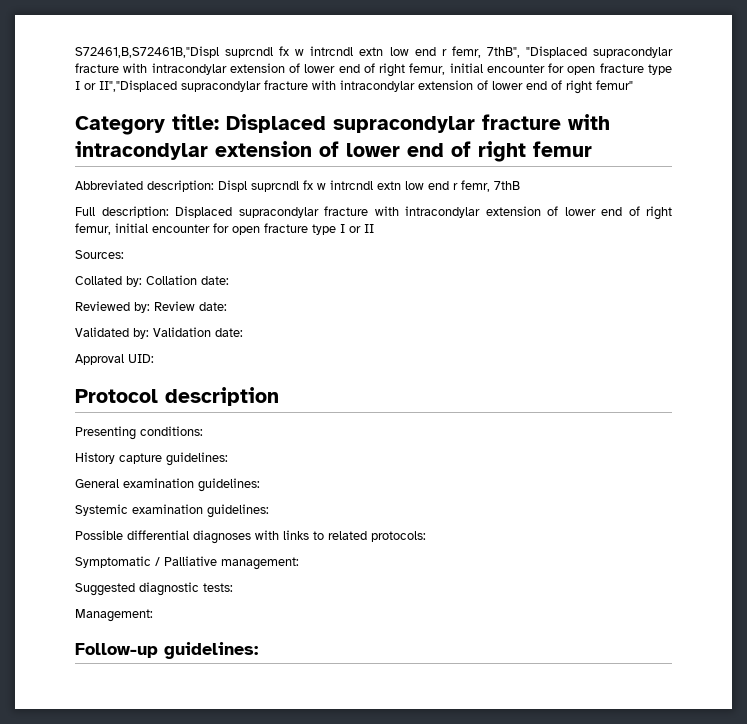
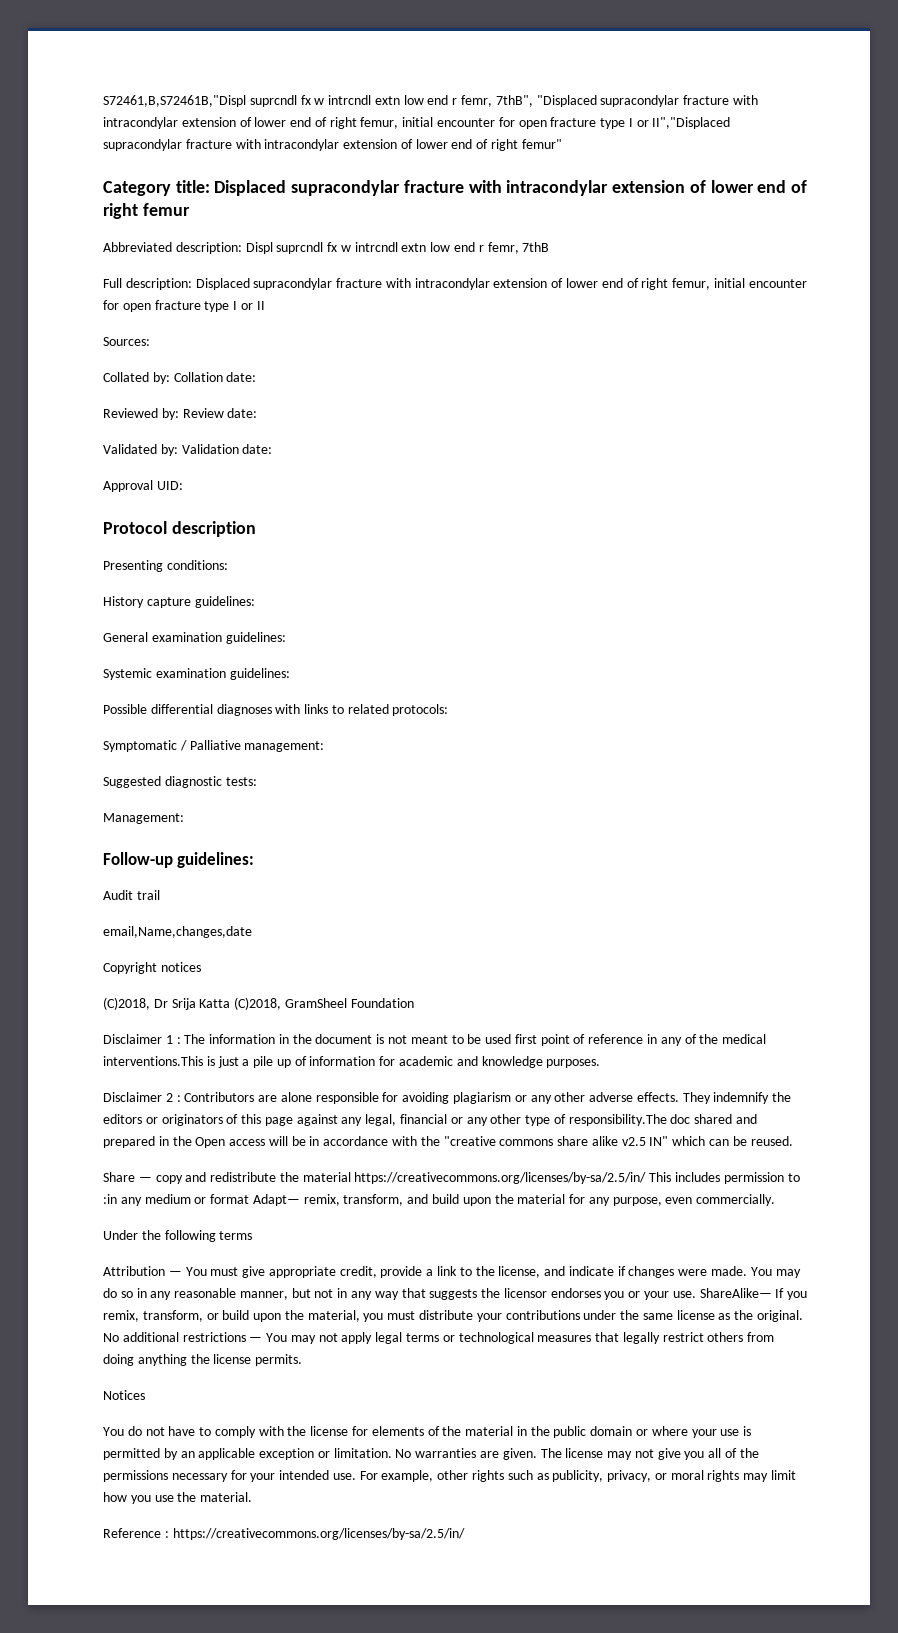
(258, 650) none -> [103,890,160,900] [103,926,252,938] [103,962,201,974] [103,997,414,1010] [103,1034,767,1046] [103,1056,601,1068] [103,1092,792,1104] [103,1114,758,1126] [103,1136,793,1148] [103,1172,800,1184] [103,1194,776,1206] [103,1230,253,1242] [103,1266,801,1278] [103,1288,808,1300] [103,1310,804,1322] [103,1332,775,1344] [103,1354,303,1366] [103,1390,145,1400] [103,1426,752,1438] [103,1448,759,1460] [103,1470,797,1482] [103,1492,253,1504] [103,1528,465,1540] // Audit trail // email,Name,changes,date // Copyright notices // (C)2018, Dr Srija Katta (C)2018, GramSheel Foundation // Disclaimer 1 : The information in the document is not meant to be used first point of reference in any of the medical interventions.This is just a pile up of information for academic and knowledge purposes. // Disclaimer 2 : Contributors are alone responsible for avoiding plagiarism or any other adverse effects. They indemnify the editors or originators of this page against any legal, financial or any other type of responsibility.The doc shared and prepared in the Open access will be in accordance with the "creative commons share alike v2.5 IN" which can be reused. // Share — copy and redistribute the material https://creativecommons.org/licenses/by-sa/2.5/in/ This includes permission to :in any medium or format Adapt— remix, transform, and build upon the material for any purpose, even commercially. // Under the following terms // Attribution — You must give appropriate credit, provide a link to the license, and indicate if changes were made. You may do so in any reasonable manner, but not in any way that suggests the licensor endorses you or your use. ShareAlike— If you remix, transform, or build upon the material, you must distribute your contributions under the same license as the original. No additional restrictions — You may not apply legal terms or technological measures that legally restrict others from doing anything the license permits. // Notices // You do not have to comply with the license for elements of the material in the public domain or where your use is permitted by an applicable exception or limitation. No warranties are given. The license may not give you all of the permissions necessary for your intended use. For example, other rights such as publicity, privacy, or moral rights may limit how you use the material. // Reference : https://creativecommons.org/licenses/by-sa/2.5/in/

